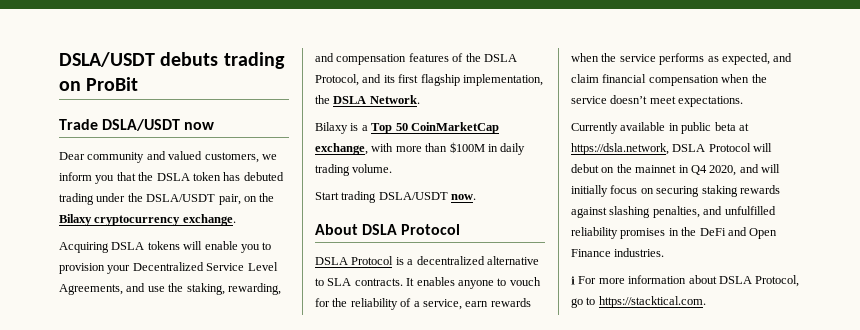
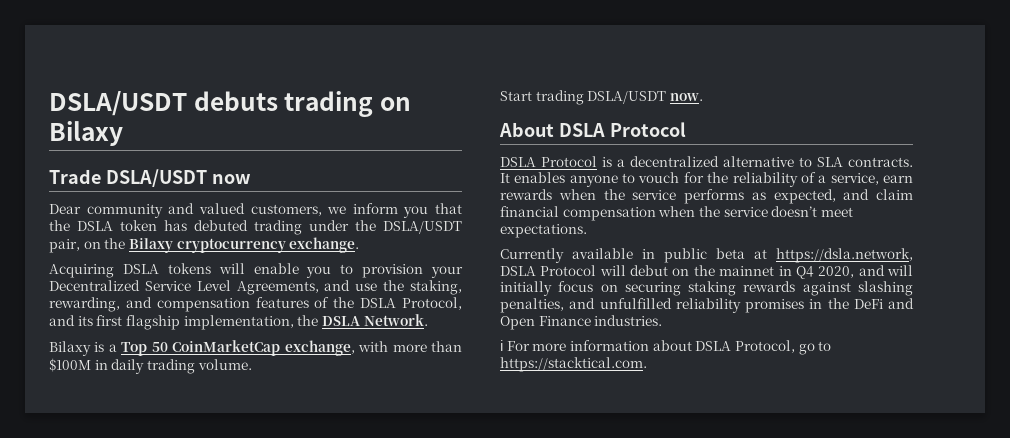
[86,77,139,91] ProBit -> [49,121,123,146] Bilaxy

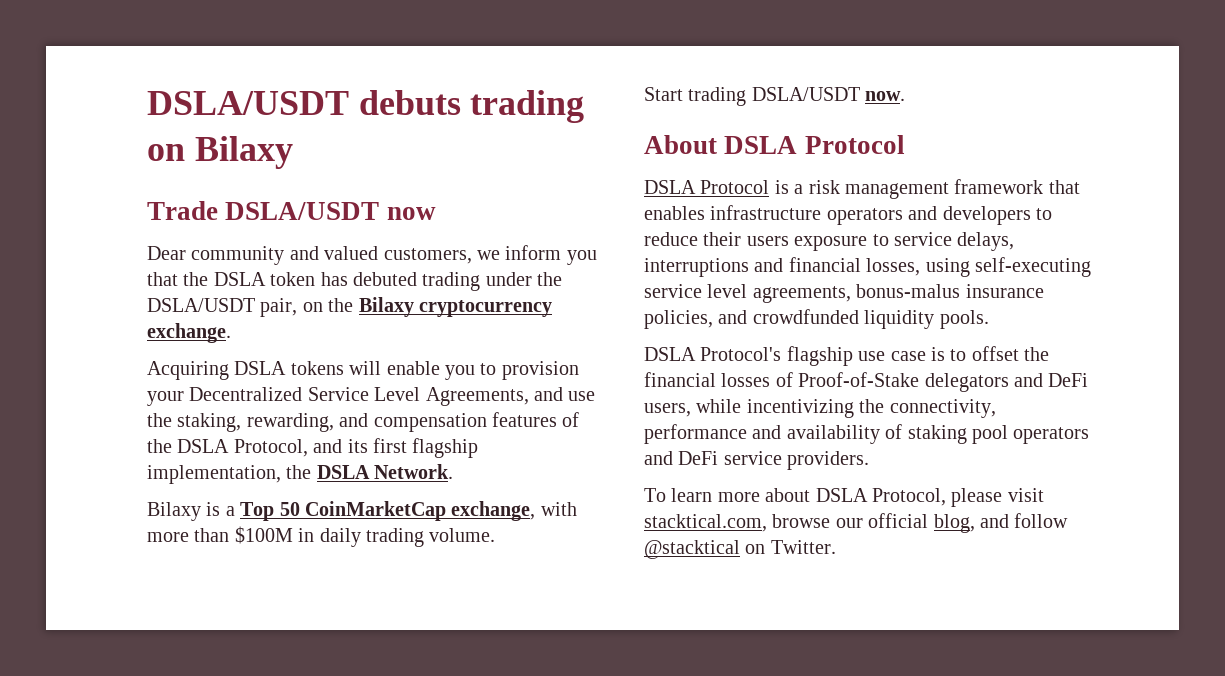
[630,156,913,167] [500,172,913,187] [500,189,913,204] [500,206,853,221] [500,224,587,238] [500,248,913,263] [500,265,914,279] [500,281,913,296] [500,298,914,313] [500,315,663,330] [500,340,832,355] [500,357,647,372] decentralized alternative to SLA contracts. It enables anyone to vouch for the reliability of a service, earn rewards when the service performs as expected, and claim financial compensation when the service doesn’t meet expectations. // Currently available in public beta at https://dsla.network, DSLA Protocol will debut on the mainnet in Q4 2020, and will initially focus on securing staking rewards against slashing penalties, and unfulfilled reliability promises in the DeFi and Open Finance industries. // ℹ For more information about DSLA Protocol, go to https://stacktical.com. -> [808,179,1080,199] [644,205,1052,225] [644,232,1015,251] [644,257,1091,277] [644,284,1044,303] [644,309,989,329] [644,346,1050,366] [644,372,1089,392] [644,399,996,418] [644,424,1090,444] [644,451,870,470] [644,488,1044,507] [644,513,1069,533] [644,540,836,559] risk management framework that enables infrastructure operators and developers to reduce their users exposure to service delays, interruptions and financial losses, using self-executing service level agreements, bonus-malus insurance policies, and crowdfunded liquidity pools. // DSLA Protocol's flagship use case is to offset the financial losses of Proof-of-Stake delegators and DeFi users, while incentivizing the connectivity, performance and availability of staking pool operators and DeFi service providers. // To learn more about DSLA Protocol, please visit stacktical.com, browse our official blog, and follow @stacktical on Twitter.

